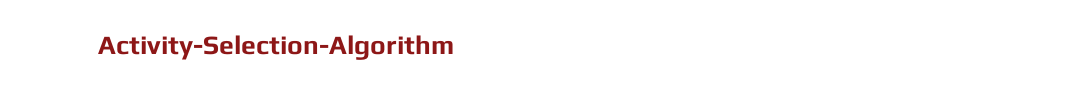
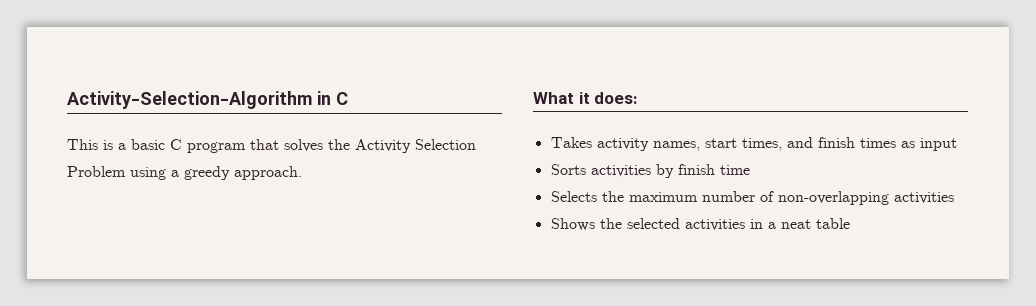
(454, 47) none -> [317,91,348,105] [67,139,476,153] [67,166,302,180] [533,92,639,104] [550,137,957,151] [550,164,750,178] [550,191,954,205] [550,218,850,231] in C // This is a basic C program that solves the Activity Selection Problem using a greedy approach. // What it does: // Takes activity names, start times, and finish times as input // Sorts activities by finish time // Selects the maximum number of non-overlapping activities // Shows the selected activities in a neat table

